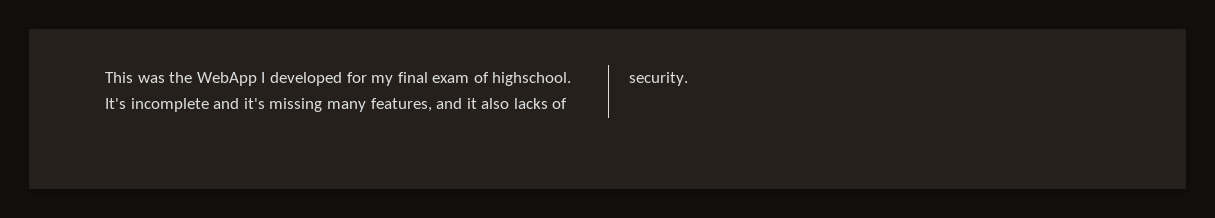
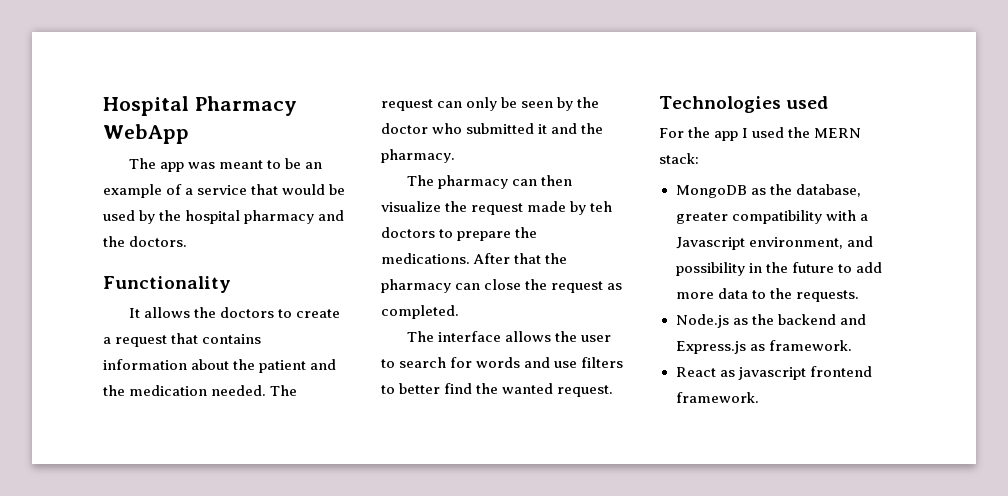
[105,72,572,86] [105,98,568,112] [629,72,688,86] This was the WebApp I developed for my final exam of highschool. It's incomplete and it's missing many features, and it also lacks of security. -> [103,96,297,116] [103,124,189,144] [128,158,322,172] [103,184,346,198] [103,210,345,224] [103,236,188,247] [103,276,231,293] [128,307,340,318] [103,333,262,347] [103,359,337,373] [103,385,298,396] [381,97,600,111] [381,123,604,134] [381,149,455,163] [406,175,572,189] [381,201,613,215] [381,227,538,241] [381,253,568,264] [381,279,623,293] [381,305,459,319] [406,331,611,342] [381,357,624,368] [381,383,614,397] [659,96,829,113] [659,127,862,141] [659,153,699,164] [675,184,861,198] [675,210,868,224] [675,236,873,250] [675,262,882,276] [675,288,859,302] [675,314,866,328] [675,340,852,354] [675,366,872,380] [675,392,759,403] Hospital Pharmacy WebApp // The app was meant to be an example of a service that would be used by the hospital pharmacy and the doctors. // Functionality // It allows the doctors to create a request that contains information about the patient and the medication needed. The request can only be seen by the doctor who submitted it and the pharmacy. // The pharmacy can then visualize the request made by teh doctors to prepare the medications. After that the pharmacy can close the request as completed. // The interface allows the user to search for words and use filters to better find the wanted request. // Technologies used // For the app I used the MERN stack: // MongoDB as the database, greater compatibility with a Javascript environment, and possibility in the future to add more data to the requests. // Node.js as the backend and Express.js as framework. // React as javascript frontend framework.

